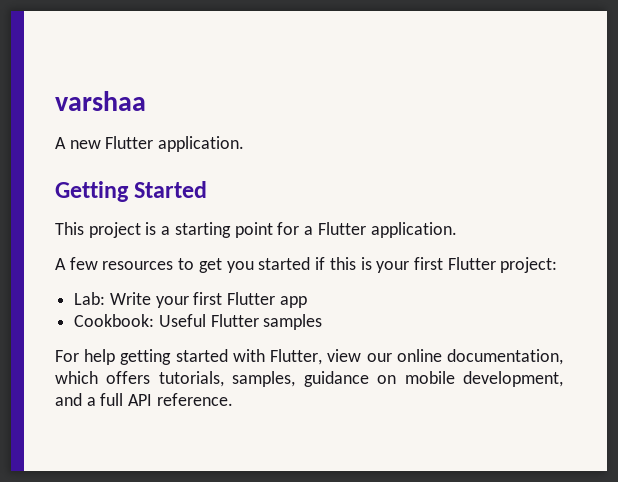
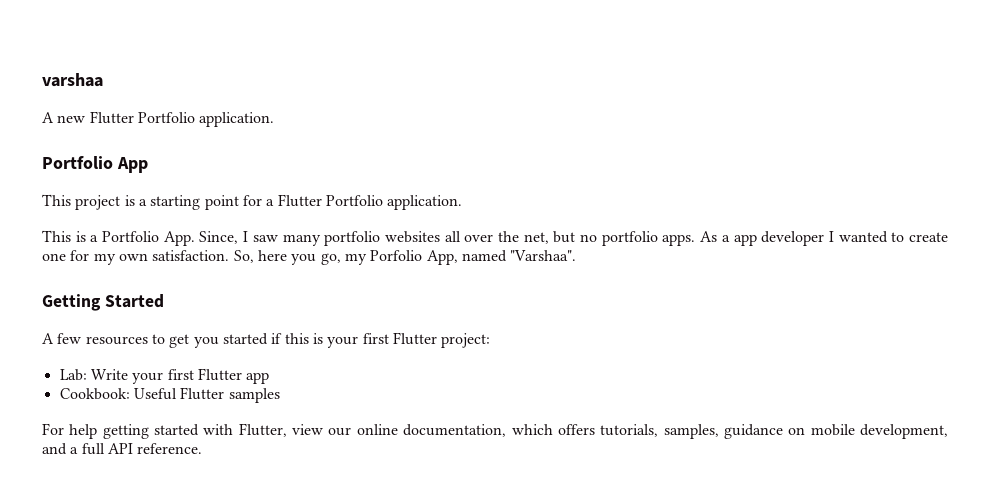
[158,136,245,152] [55,181,208,202] application. // Getting Started -> [137,112,275,127] [42,156,148,173] Portfolio application. // Portfolio App
[370,222,457,238] application. -> [325,195,463,210] [42,230,949,246] [42,250,577,265] [42,294,164,311] Portfolio application. // This is a Portfolio App. Since, I saw many portfolio websites all over the net, but no portfolio apps. As a app developer I wanted to create one for my own satisfaction. So, here you go, my Porfolio App, named "Varshaa". // Getting Started

